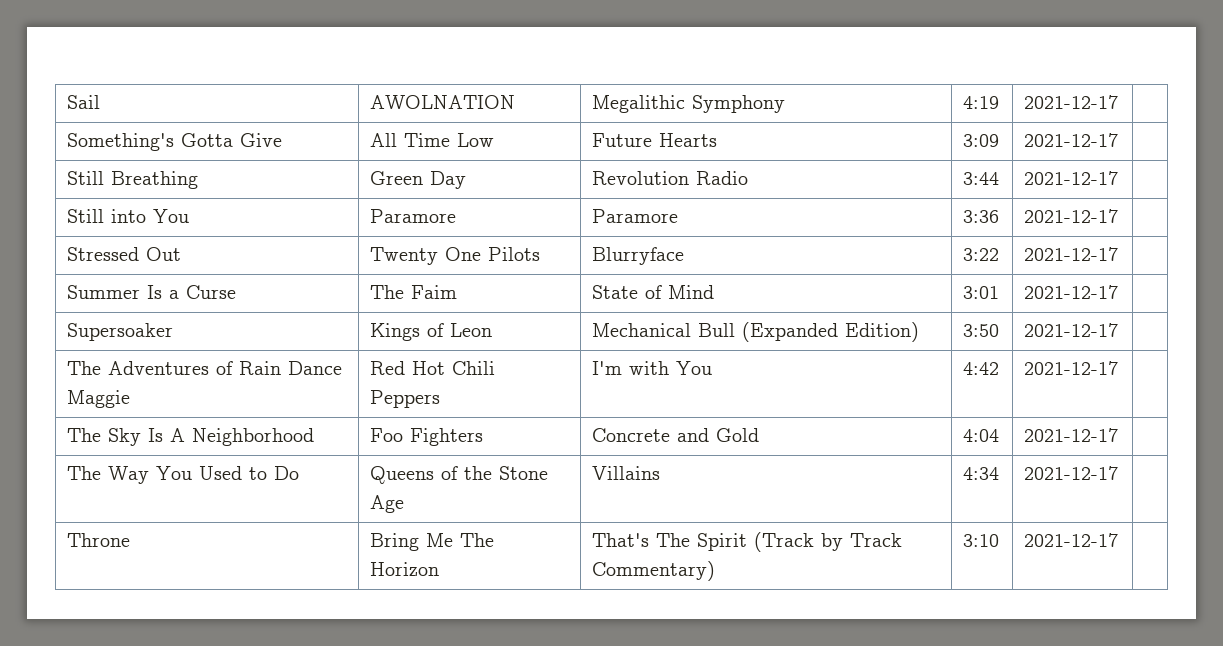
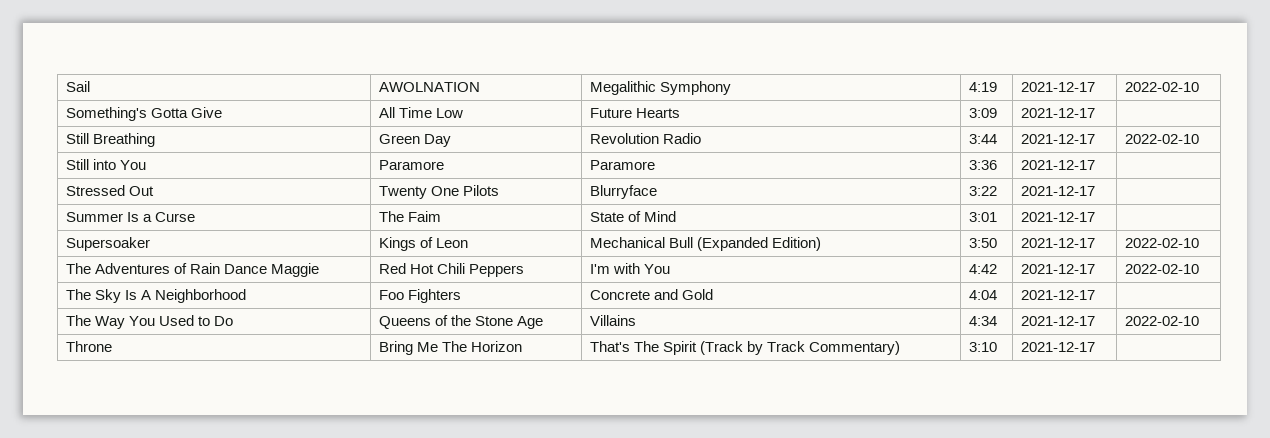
(1119, 102) none -> [1124,82,1199,92] 2022-02-10
(1119, 178) none -> [1124,134,1199,144] 2022-02-10
(1119, 330) none -> [1124,238,1199,248] 2022-02-10
(1119, 368) none -> [1124,264,1199,274] 2022-02-10
(1119, 473) none -> [1124,316,1199,326] 2022-02-10

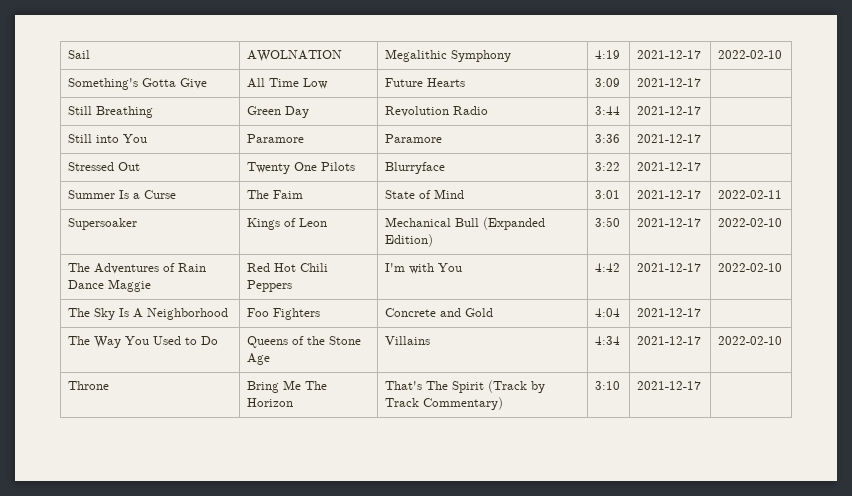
[1124,134,1199,144] 2022-02-10 -> (701, 110) none
(1095, 217) none -> [717,190,782,199] 2022-02-11

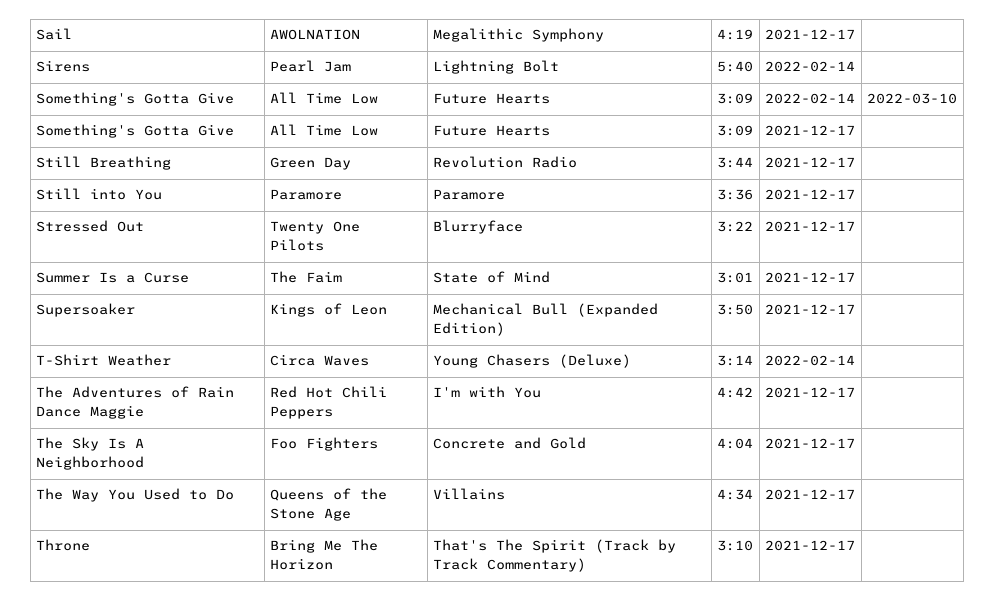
[717,50,782,59] 2022-02-10 -> [35,60,90,72] [269,60,351,72] [432,60,559,74] [716,61,753,72] [764,61,855,72] [35,92,234,106] [269,92,378,104] [432,93,550,104] [716,93,753,104] [764,93,855,104] [866,93,957,104] // Sirens | Pearl Jam | Lightning Bolt | 5:40 | 2022-02-14 | // Something's Gotta Give | All Time Low | Future Hearts | 3:09 | 2022-02-14 | 2022-03-10
[717,190,782,199] 2022-02-11 -> (855, 277) none
[717,218,782,227] 2022-02-10 -> [35,354,171,366] [269,354,369,366] [432,354,631,368] [716,355,753,366] [764,355,855,366] // T-Shirt Weather | Circa Waves | Young Chasers (Deluxe) | 3:14 | 2022-02-14 |
[717,263,782,272] 2022-02-10 -> (855, 392) none
[717,336,782,345] 2022-02-10 -> (855, 494) none

